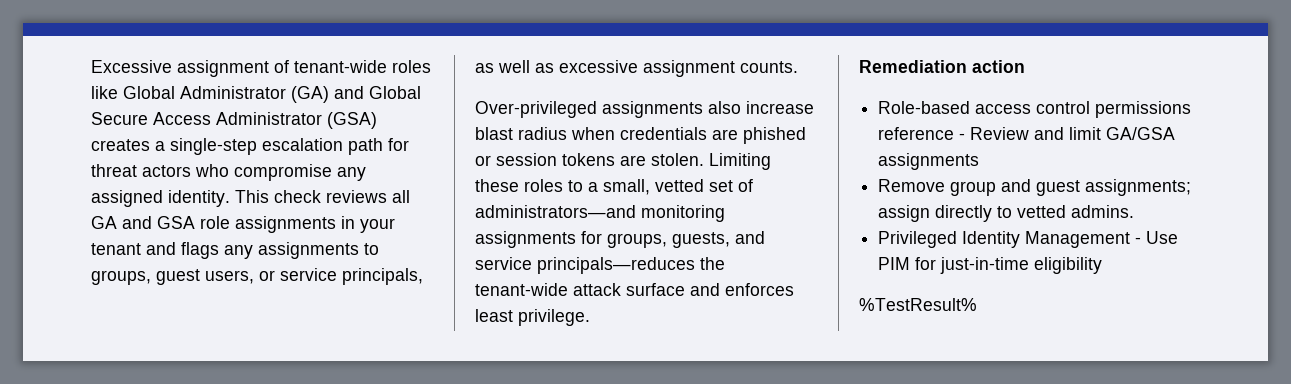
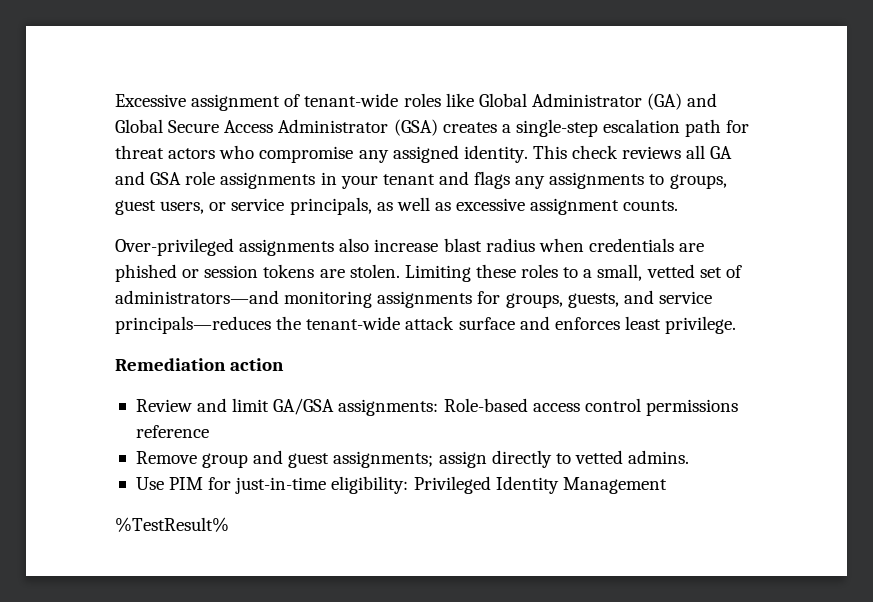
(1025, 66) none -> [135,398,439,416] Review and limit GA/GSA assignments:
[959,127,1176,140] [878,153,980,170] - Review and limit GA/GSA assignments -> (209, 431) none
[878,231,1179,248] [878,257,1103,274] Privileged Identity Management - Use PIM for just-in-time eligibility -> [135,476,667,494] Use PIM for just-in-time eligibility: Privileged Identity Management

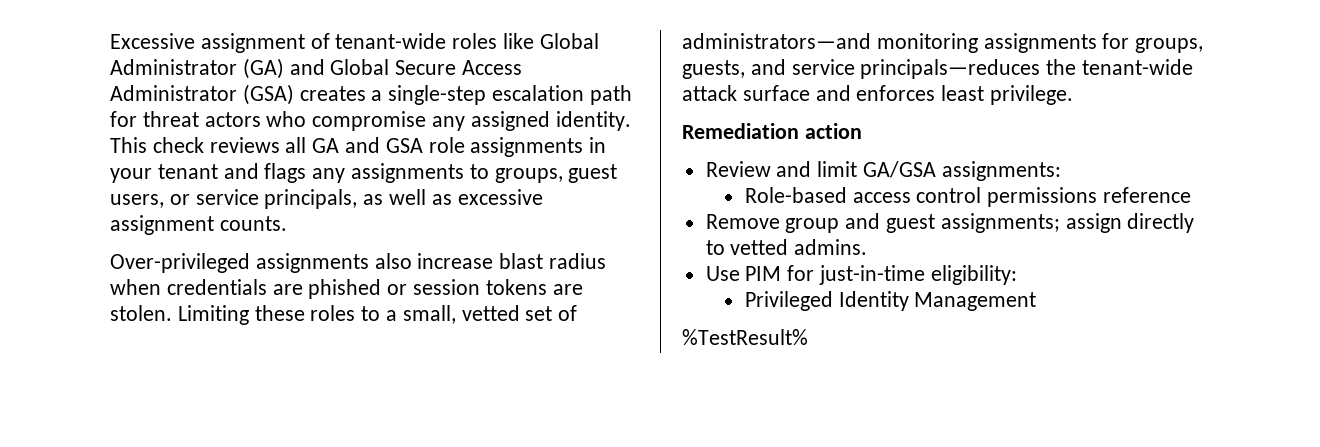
(439, 407) none -> (1061, 171) //
(409, 485) none -> (1017, 275) //

